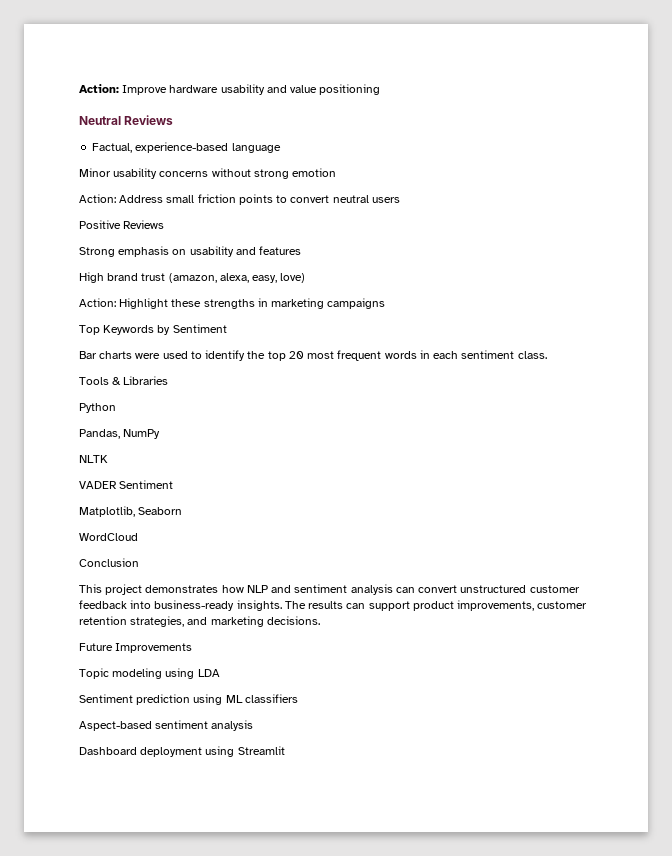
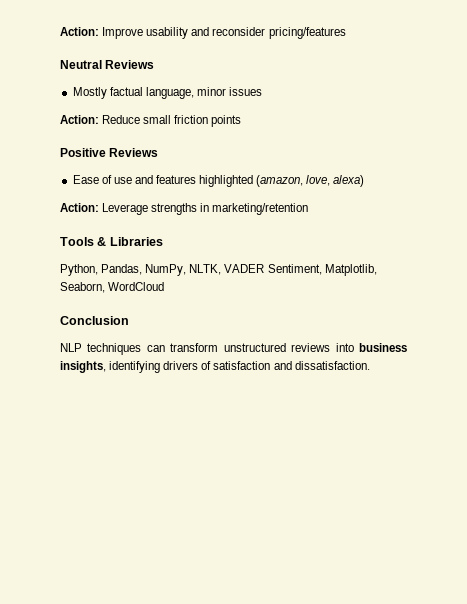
[169,84,381,95] hardware usability and value positioning -> [146,27,346,39] usability and reconsider pricing/features
[92,142,281,153] [79,168,337,179] [79,194,164,203] Factual, experience-based language // Minor usability concerns without strong emotion // Action: Address -> [72,87,263,99] [60,115,141,124] Mostly factual language, minor issues // Action: Reduce
[276,195,400,203] [79,220,165,229] [79,246,302,257] [79,272,306,283] [79,298,386,309] [79,324,227,335] [79,350,547,361] [79,376,169,385] [79,403,116,413] [79,429,161,439] [79,455,108,463] [79,480,174,489] [79,506,183,517] [79,533,138,541] [79,558,139,567] [79,584,580,595] [79,600,588,611] [79,616,320,627] [79,643,193,653] [79,668,220,679] [79,694,298,705] [79,720,254,731] [79,746,285,757] to convert neutral users // Positive Reviews // Strong emphasis on usability and features // High brand trust (amazon, alexa, easy, love) // Action: Highlight these strengths in marketing campaigns // Top Keywords by Sentiment // Bar charts were used to identify the top 20 most frequent words in each sentiment class. // Tools & Libraries // Python // Pandas, NumPy // NLTK // VADER Sentiment // Matplotlib, Seaborn // WordCloud // Conclusion // This project demonstrates how NLP and sentiment analysis can convert unstructured customer feedback into business-ready insights. The results can support product improvements, customer retention strategies, and marketing decisions. // Future Improvements // Topic modeling using LDA // Sentiment prediction using ML classifiers // Aspect-based sentiment analysis // Dashboard deployment using Streamlit -> [60,148,159,157] [72,175,365,187] [60,203,309,215] [60,237,163,246] [60,264,377,276] [60,282,165,293] [60,316,129,325] [60,343,407,355] [60,361,370,373] // Positive Reviews // Ease of use and features highlighted (amazon, love, alexa) // Action: Leverage strengths in marketing/retention // Tools & Libraries // Python, Pandas, NumPy, NLTK, VADER Sentiment, Matplotlib, Seaborn, WordCloud // Conclusion // NLP techniques can transform unstructured reviews into business insights, identifying drivers of satisfaction and dissatisfaction.

